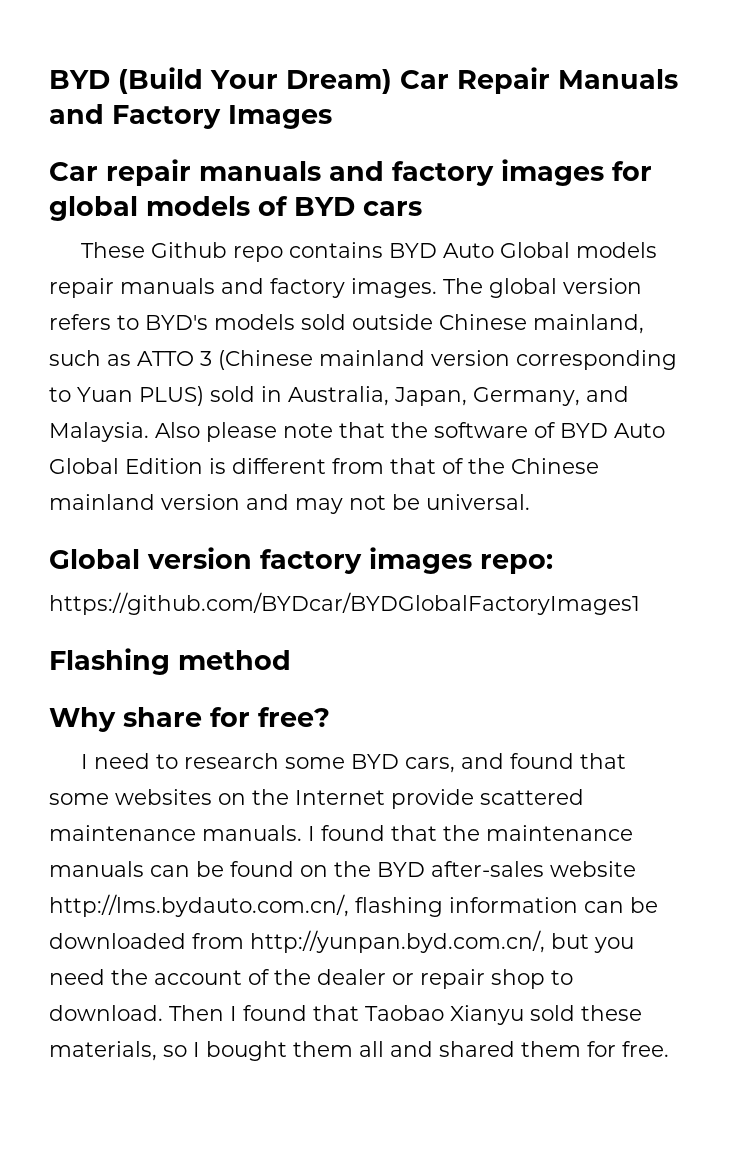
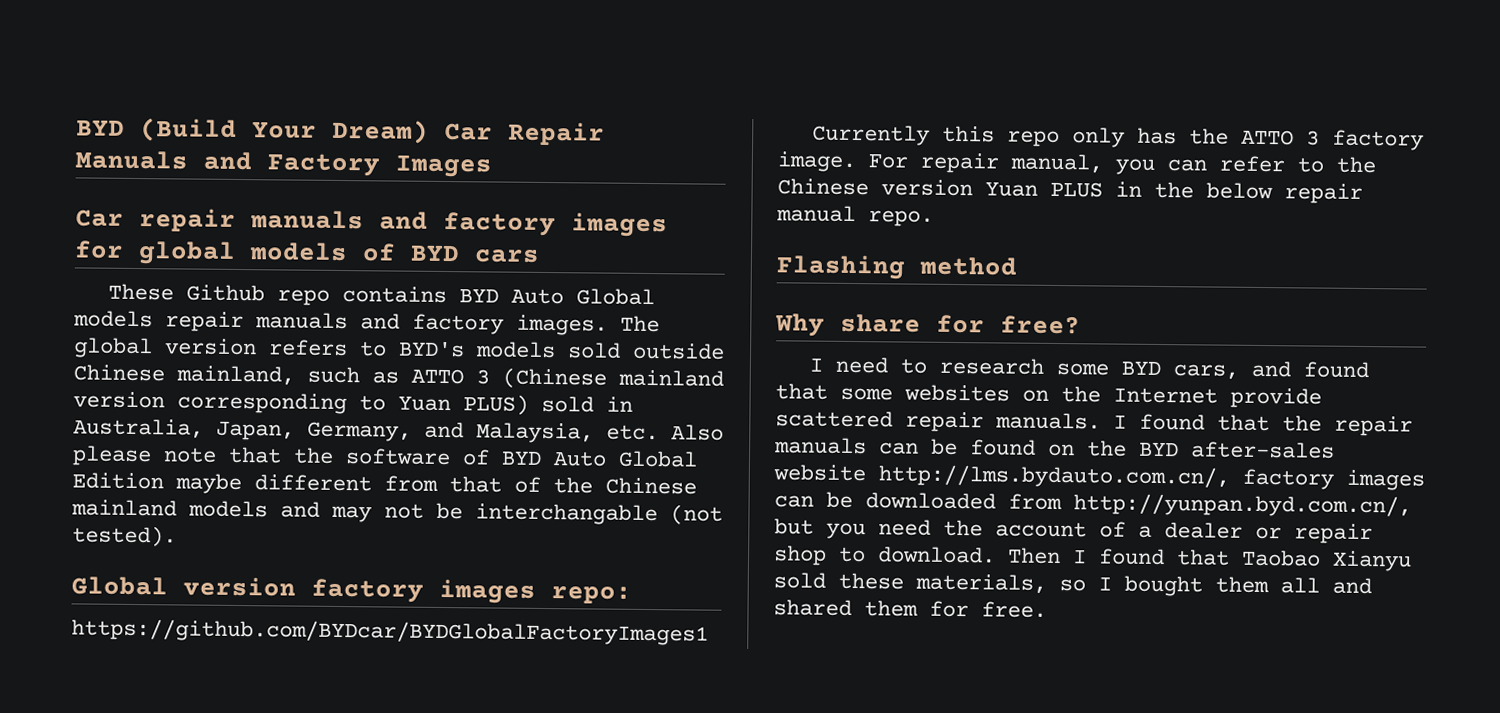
[49,422,149,442] Malaysia. -> [476,422,659,444] Malaysia, etc.
[209,458,226,474] is -> [175,473,242,495] maybe
[161,494,240,510] version -> [188,500,268,518] models
[426,494,530,510] universal. -> [475,503,723,526] [72,525,177,547] interchangable (not tested).
(640, 603) none -> [812,124,1425,151] [777,151,1376,175] [777,178,1363,204] [776,205,934,227] // Currently this repo only has the ATTO 3 factory image. For repair manual, you can refer to the Chinese version Yuan PLUS in the below repair manual repo.
[49,825,196,841] maintenance -> [905,411,984,433] repair
[486,825,633,841] maintenance -> [1334,415,1413,437] repair
[355,897,578,917] flashing information -> [1242,468,1425,491] factory images
[274,969,311,985] the -> [1138,525,1152,538] a

